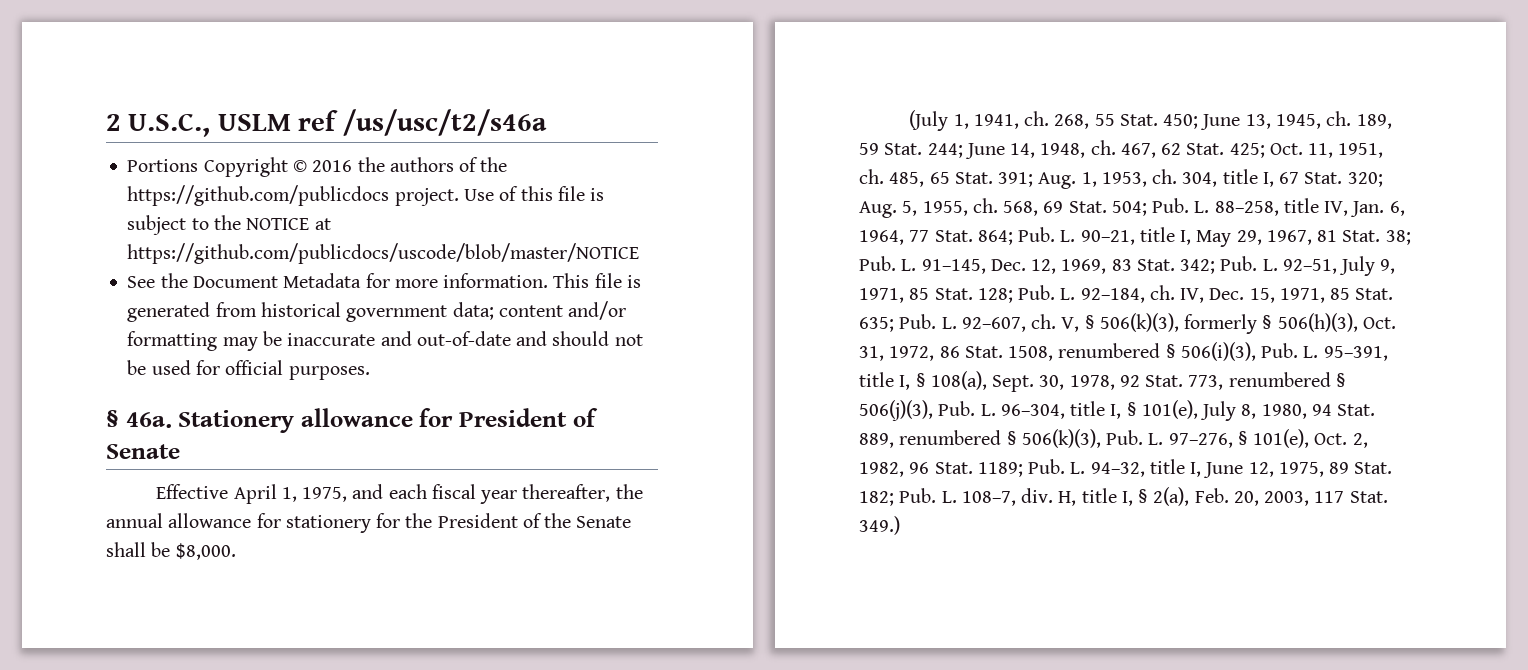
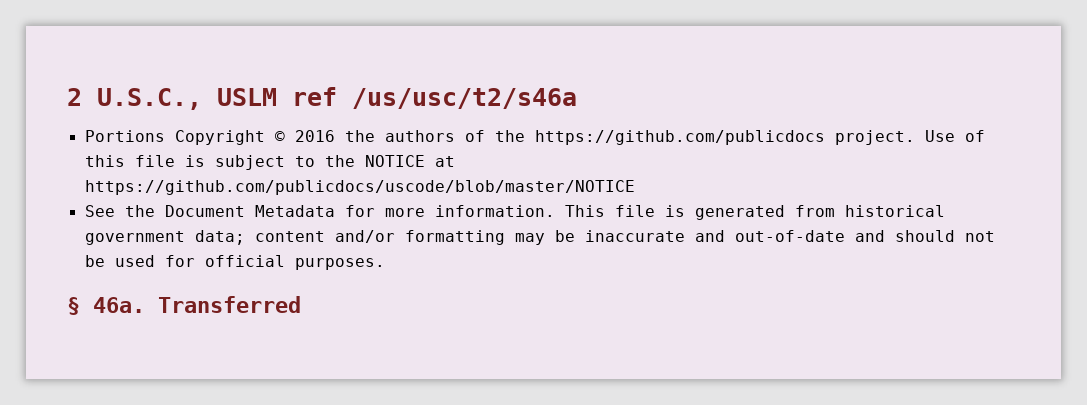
[178,408,598,433] [106,444,180,459] [156,484,643,504] [106,513,632,533] [106,542,236,560] [909,110,1392,131] [859,140,1384,159] [859,169,1383,189] [859,198,1405,218] [859,227,1411,247] [859,256,1396,276] [859,285,1394,303] [859,313,1396,334] [859,342,1388,361] [859,371,1346,392] [859,400,1376,421] [859,429,1368,448] [859,459,1393,478] [859,487,1388,506] [859,516,900,535] Stationery allowance for President of Senate // Effective April 1, 1975, and each fiscal year thereafter, the annual allowance for stationery for the President of the Senate shall be $8,000. // (July 1, 1941, ch. 268, 55 Stat. 450; June 13, 1945, ch. 189, 59 Stat. 244; June 14, 1948, ch. 467, 62 Stat. 425; Oct. 11, 1951, ch. 485, 65 Stat. 391; Aug. 1, 1953, ch. 304, title I, 67 Stat. 320; Aug. 5, 1955, ch. 568, 69 Stat. 504; Pub. L. 88–258, title IV, Jan. 6, 1964, 77 Stat. 864; Pub. L. 90–21, title I, May 29, 1967, 81 Stat. 38; Pub. L. 91–145, Dec. 12, 1969, 83 Stat. 342; Pub. L. 92–51, July 9, 1971, 85 Stat. 128; Pub. L. 92–184, ch. IV, Dec. 15, 1971, 85 Stat. 635; Pub. L. 92–607, ch. V, § 506(k)(3), formerly § 506(h)(3), Oct. 31, 1972, 86 Stat. 1508, renumbered § 506(i)(3), Pub. L. 95–391, title I, § 108(a), Sept. 30, 1978, 92 Stat. 773, renumbered § 506(j)(3), Pub. L. 96–304, title I, § 101(e), July 8, 1980, 94 Stat. 889, renumbered § 506(k)(3), Pub. L. 97–276, § 101(e), Oct. 2, 1982, 96 Stat. 1189; Pub. L. 94–32, title I, June 12, 1975, 89 Stat. 182; Pub. L. 108–7, div. H, title I, § 2(a), Feb. 20, 2003, 117 Stat. 349.) -> [158,296,301,313] Transferred

